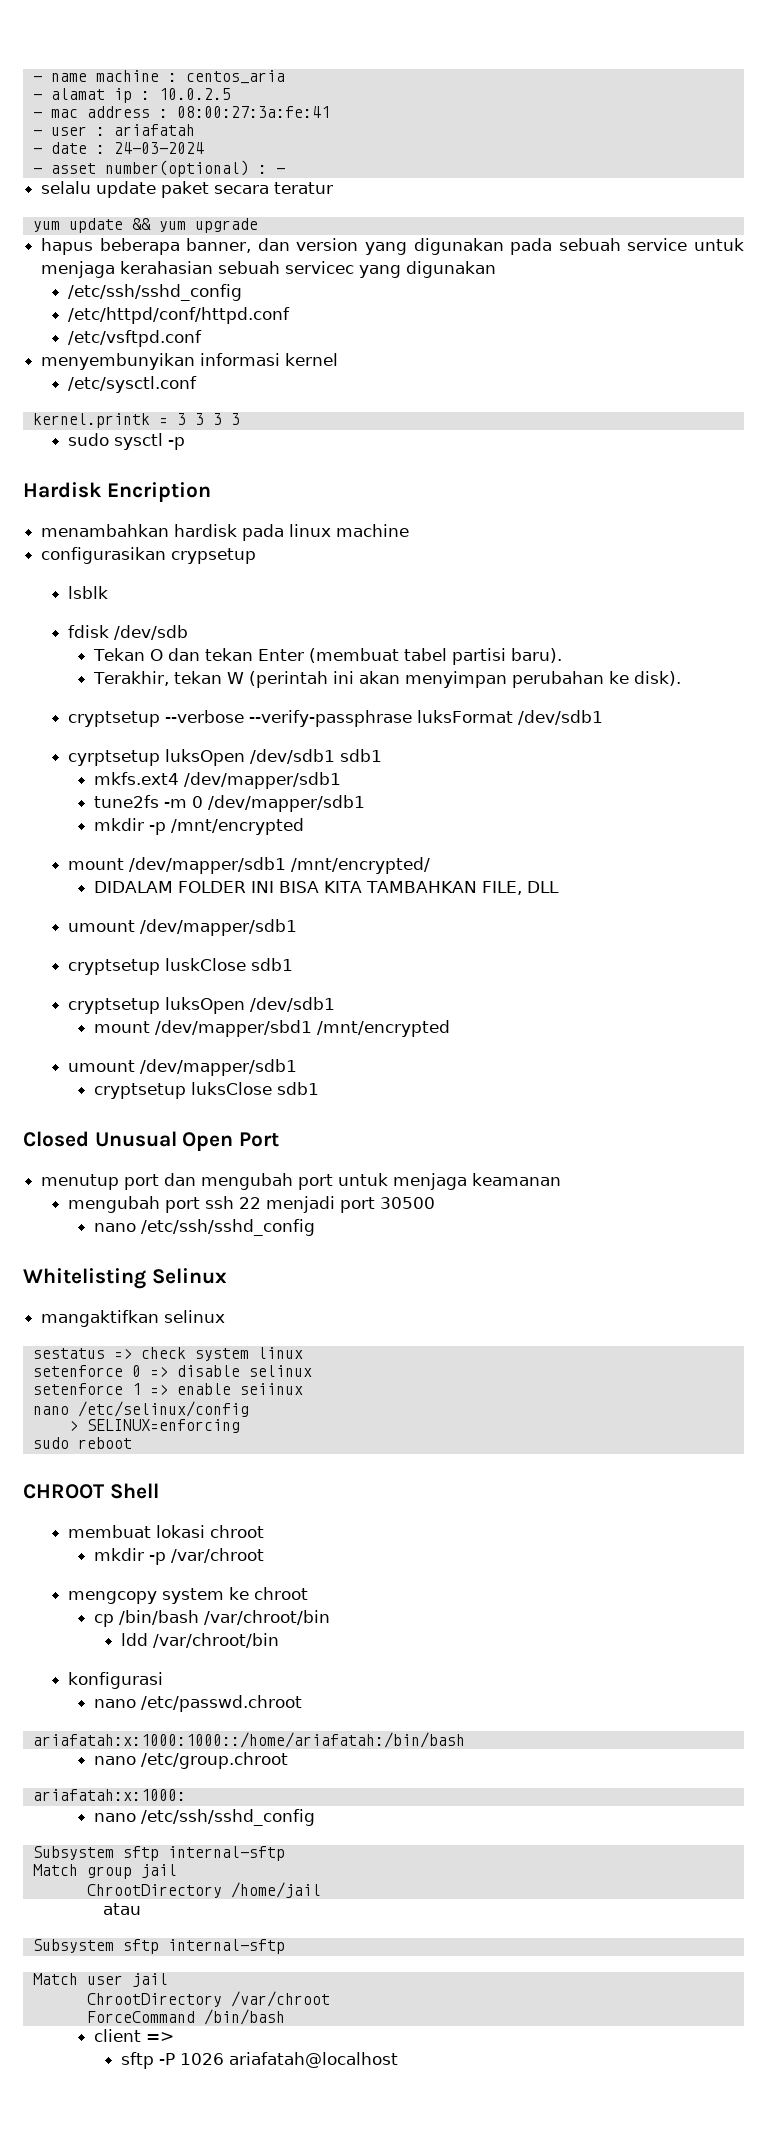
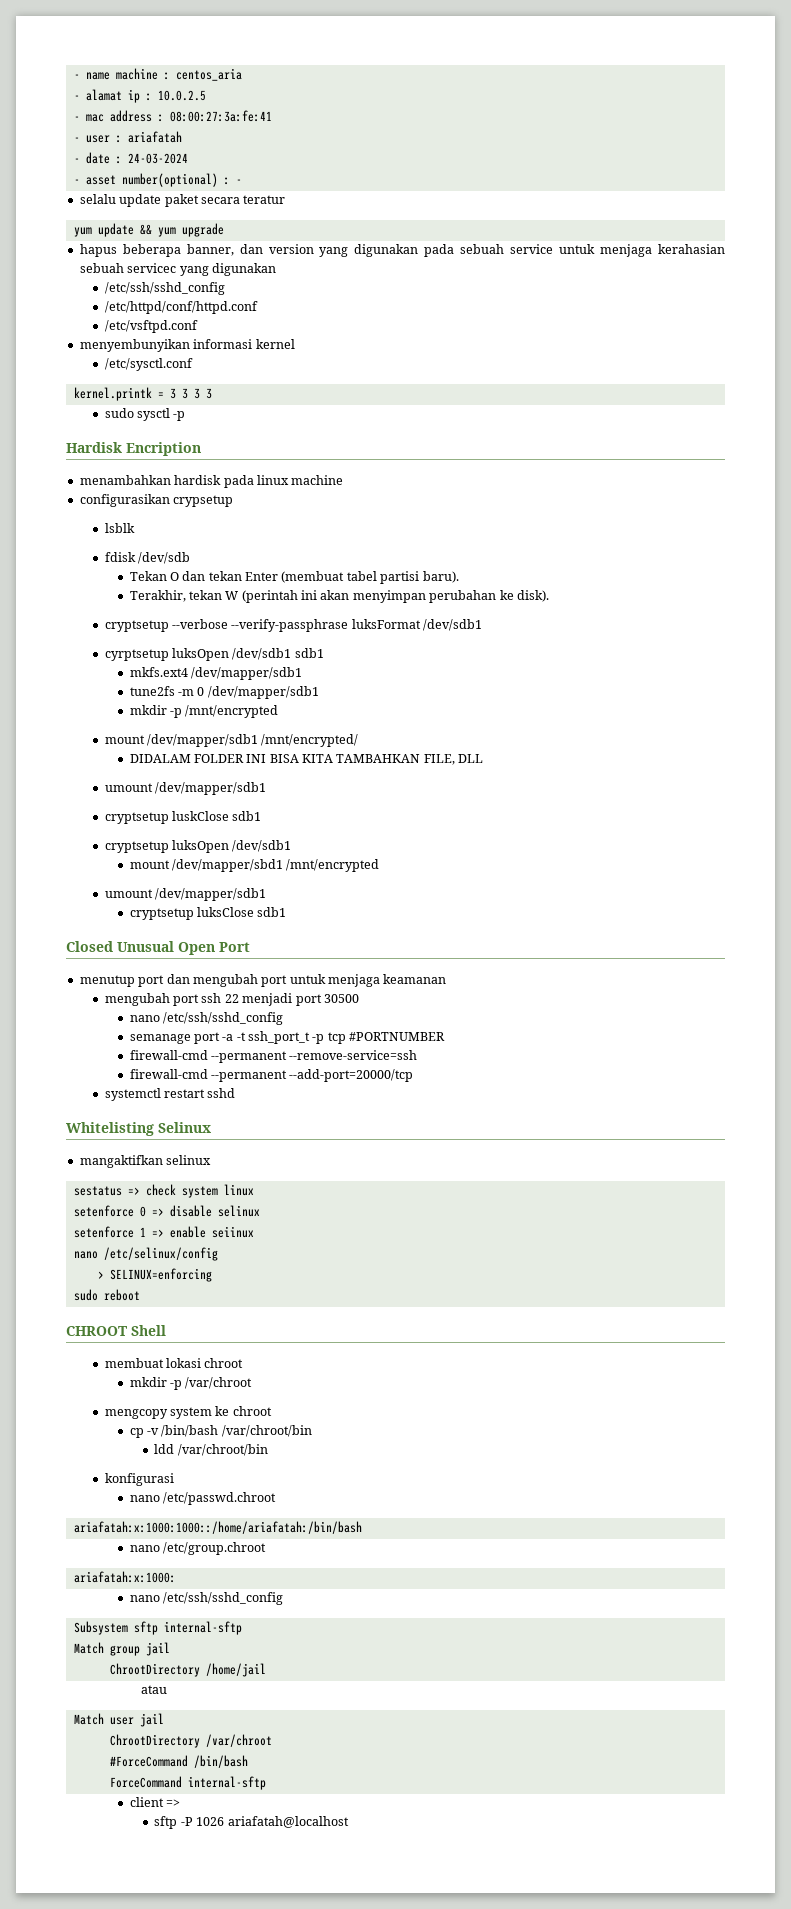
(316, 1227) none -> [129,1031,446,1044] [129,1050,418,1063] [129,1069,414,1082] [104,1088,236,1101] // semanage port -a -t ssh_port_t -p tcp #PORTNUMBER // firewall-cmd --permanent --remove-service=ssh // firewall-cmd --permanent --add-port=20000/tcp // systemctl restart sshd
(115, 1620) none -> [146,1428,159,1435] -v
[32,1939,285,1954] // Subsystem sftp internal-sftp -> (167, 1689) none
(330, 1999) none -> [109,1755,248,1768] // #ForceCommand /bin/bash
[203,2009,285,2025] /bin/bash -> [187,1776,266,1790] internal-sftp

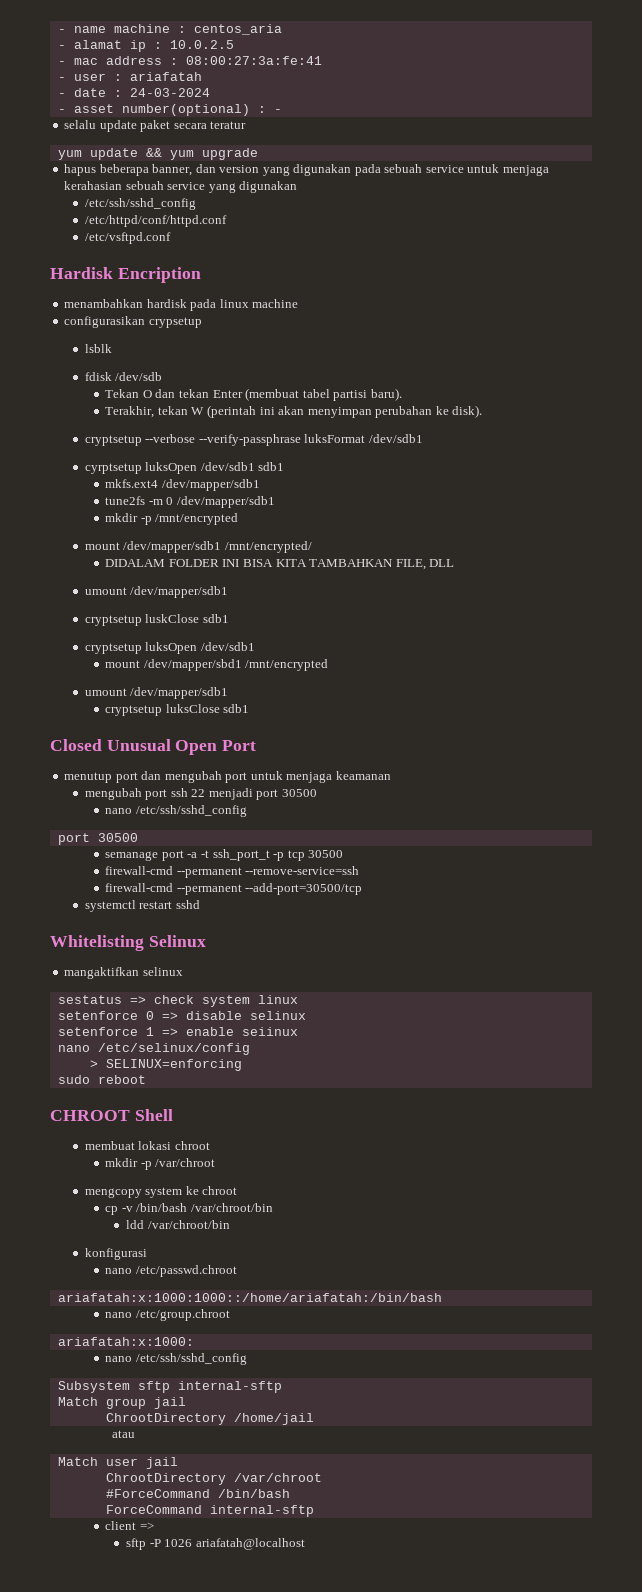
[127,263,177,273] servicec -> [167,182,206,190] service
[79,339,295,352] [104,358,193,371] [73,387,212,401] [104,408,186,421] // menyembunyikan informasi kernel // /etc/sysctl.conf // kernel.printk = 3 3 3 3 // sudo sysctl -p -> (171, 238) none
(283, 1018) none -> [57,833,138,845] // port 30500
[349,1032,446,1041] #PORTNUMBER -> [308,850,344,858] 30500
[289,1069,414,1082] --add-port=20000/tcp -> [245,883,363,895] --add-port=30500/tcp

